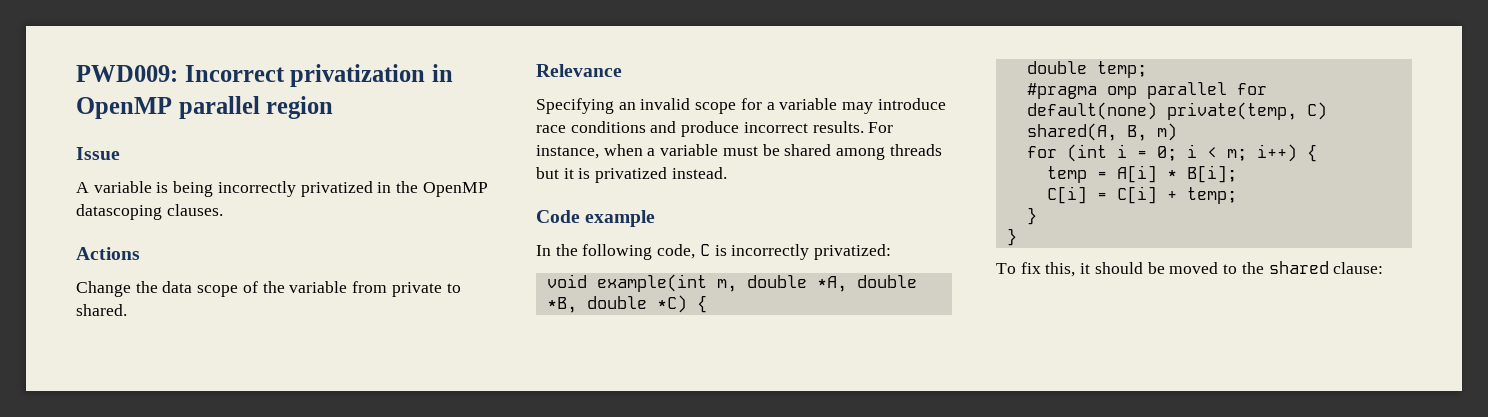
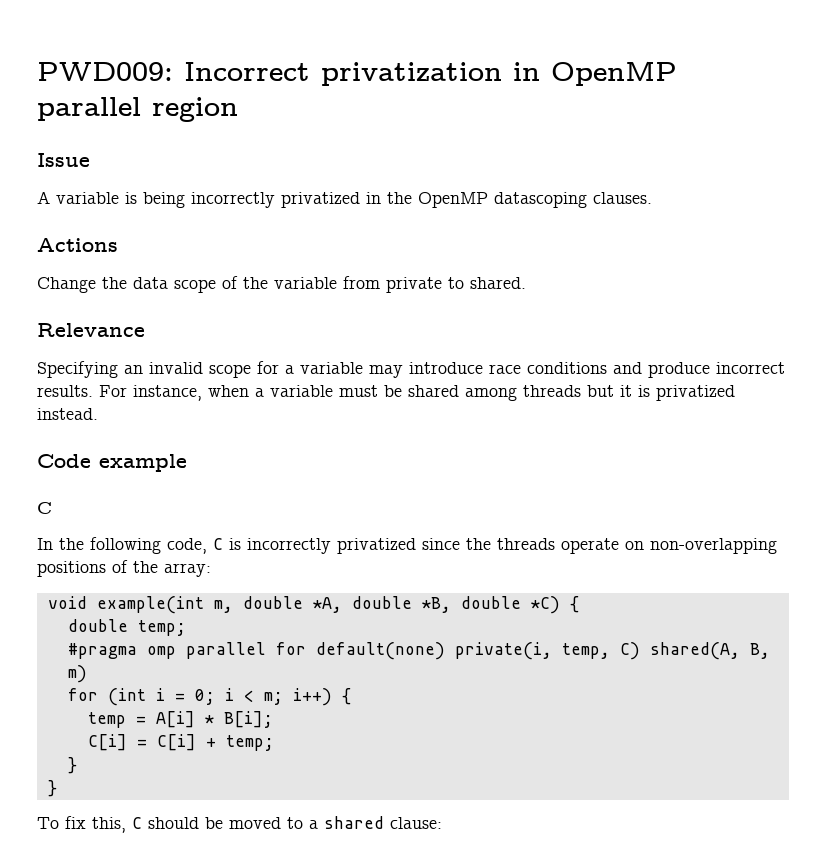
(656, 218) none -> [37,502,52,514] // C
[814,244,892,260] privatized: -> [337,538,777,554] [37,560,211,577] privatized since the threads operate on non-overlapping positions of the array:
[1166,102,1297,120] private(temp, -> [454,642,610,660] private(i, temp,
[1080,263,1091,274] it -> [132,817,142,829] C
[1241,262,1264,274] the -> [309,820,318,829] a

